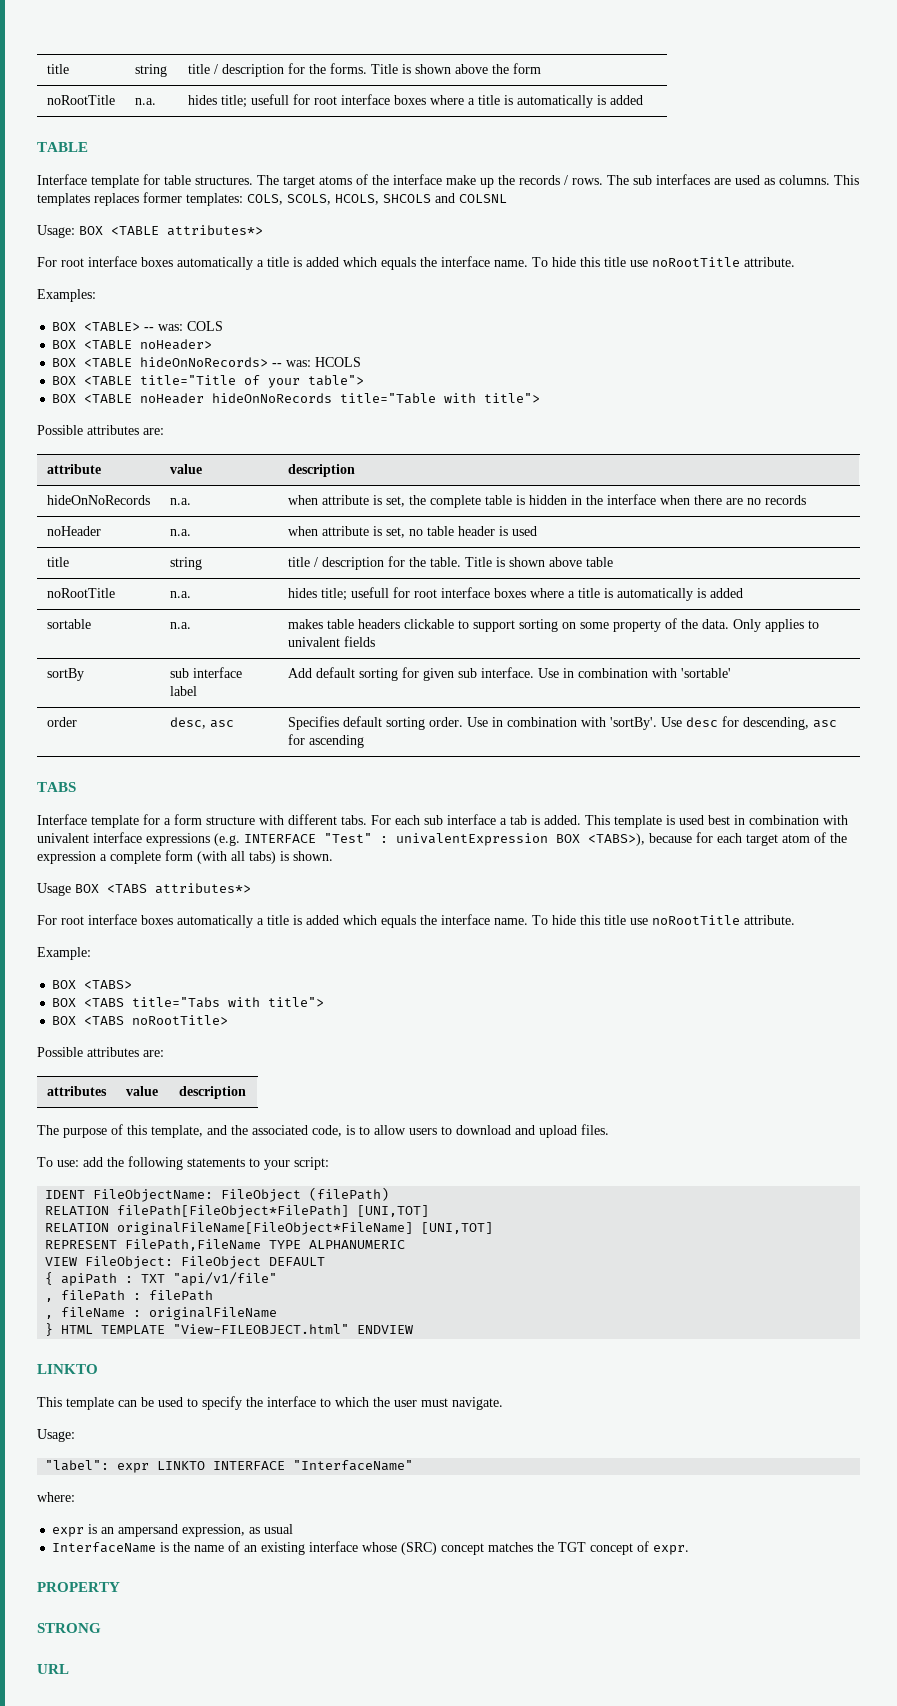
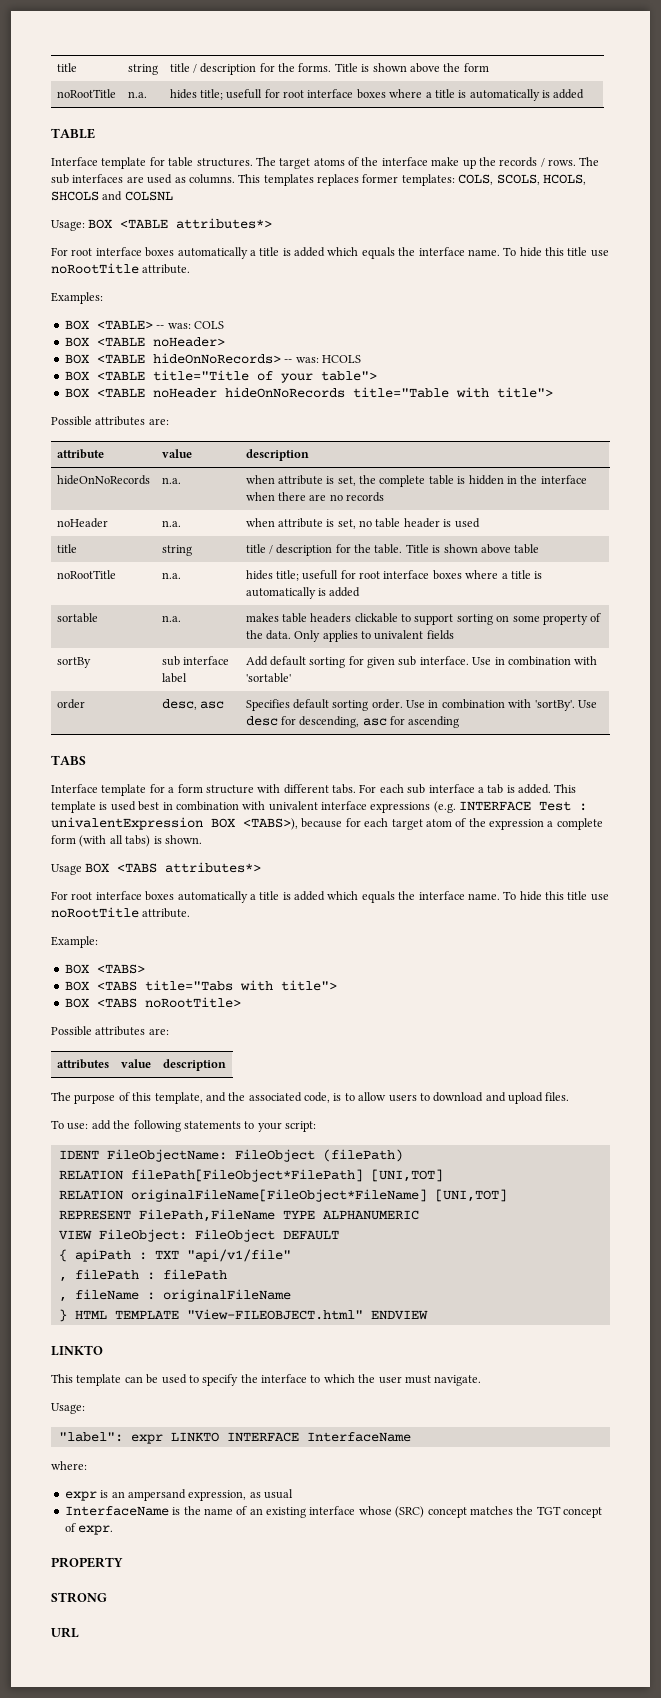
[324,833,372,843] "Test" -> [539,801,572,811] Test
[293,1460,414,1471] "InterfaceName" -> [306,1432,411,1442] InterfaceName

